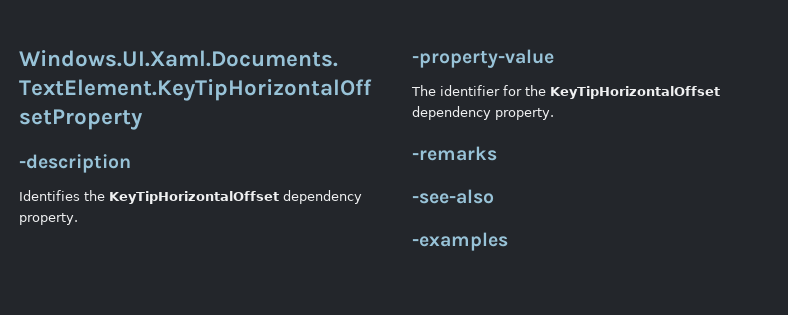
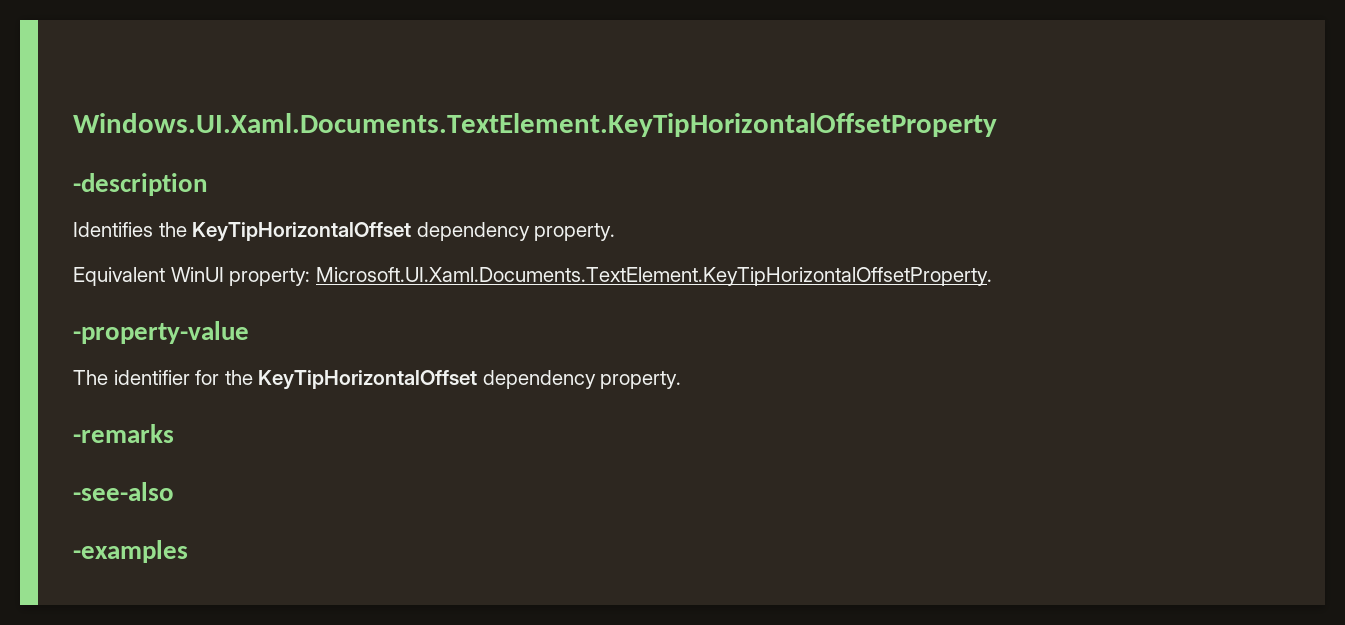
(78, 219) none -> [73,267,992,286] // Equivalent WinUI property: Microsoft.UI.Xaml.Documents.TextElement.KeyTipHorizontalOffsetProperty.

